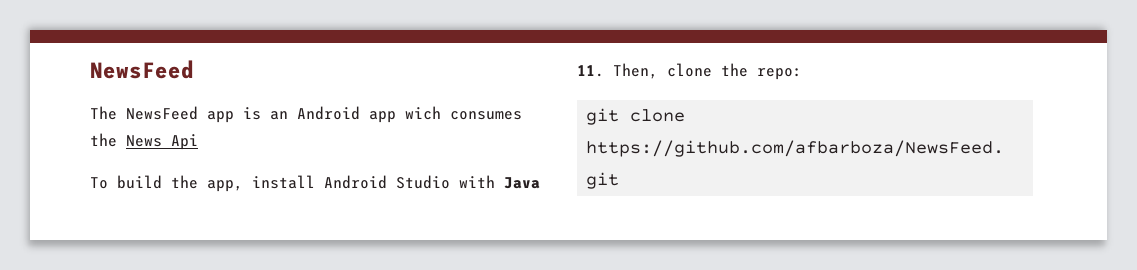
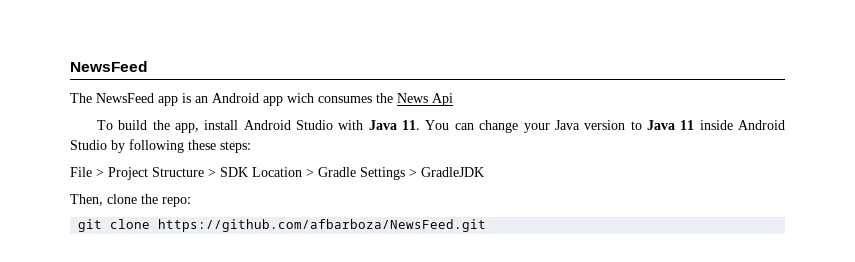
(604, 71) none -> [425,120,785,133] [70,139,251,153] [70,167,484,180] You can change your Java version to Java 11 inside Android Studio by following these steps: // File > Project Structure > SDK Location > Gradle Settings > GradleJDK //

